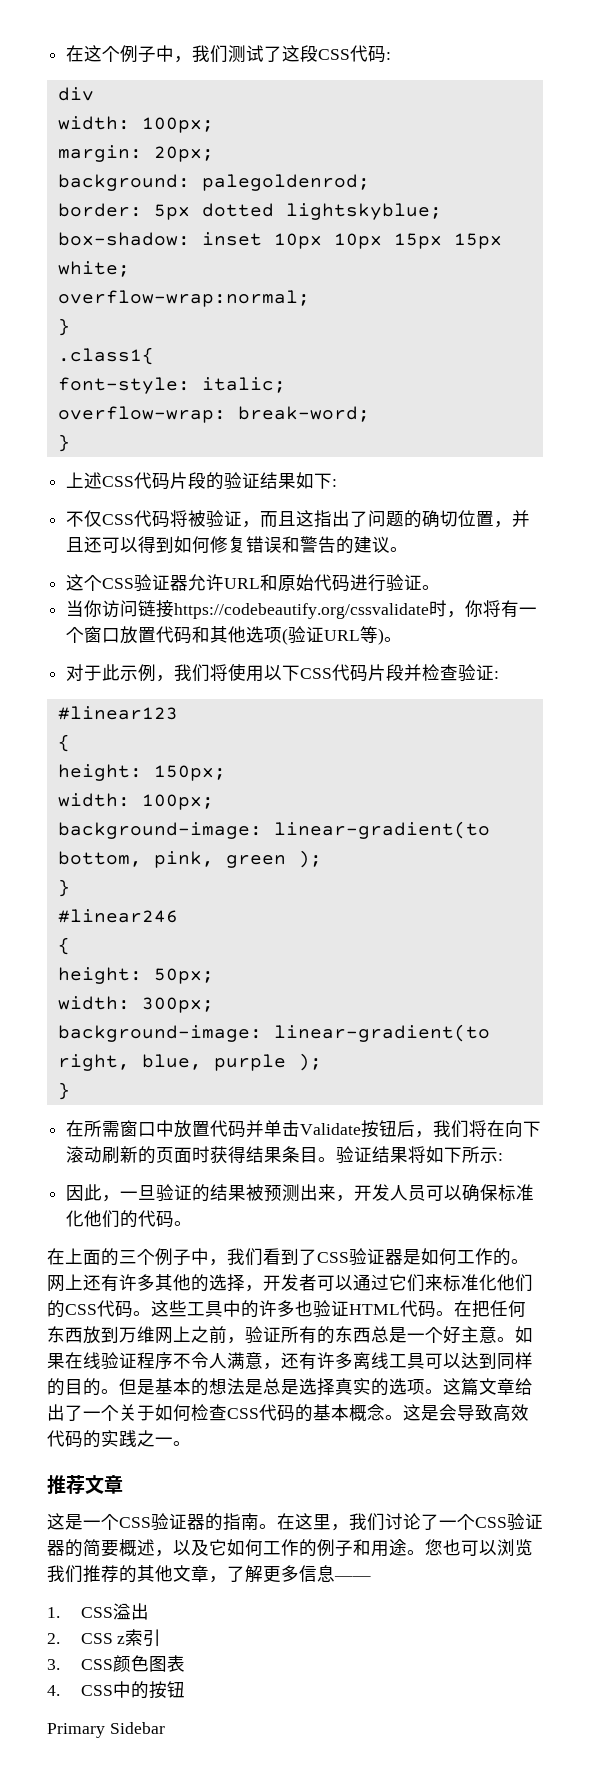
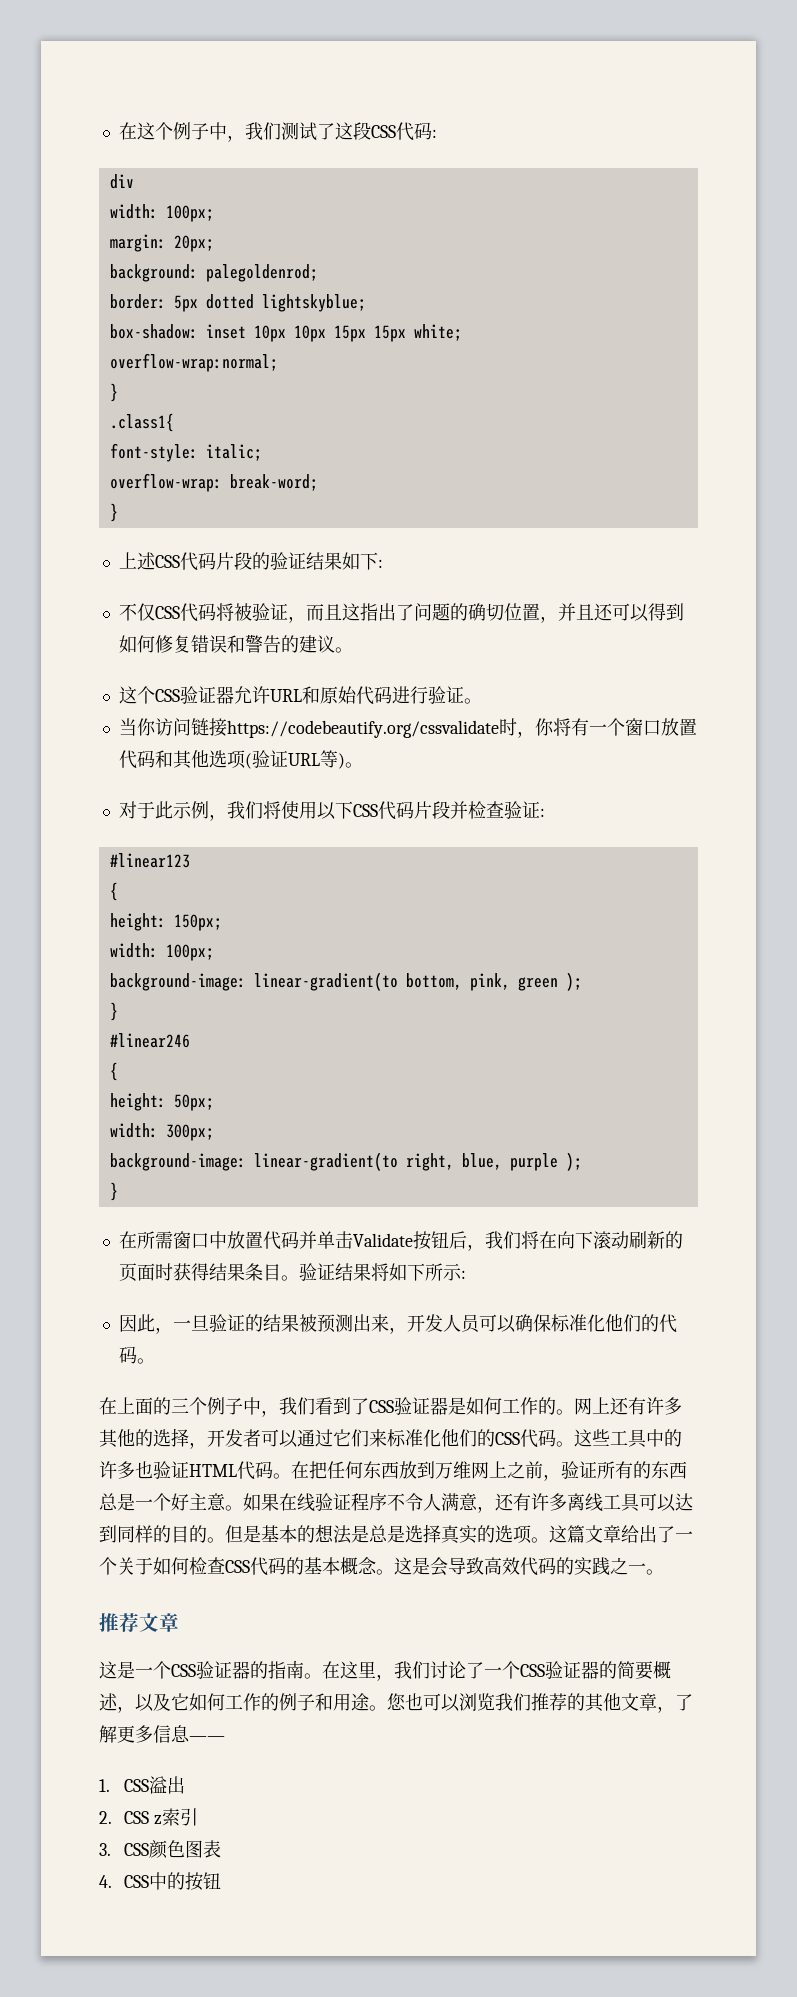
[47,1722,165,1738] // Primary Sidebar -> (222, 1881) none

